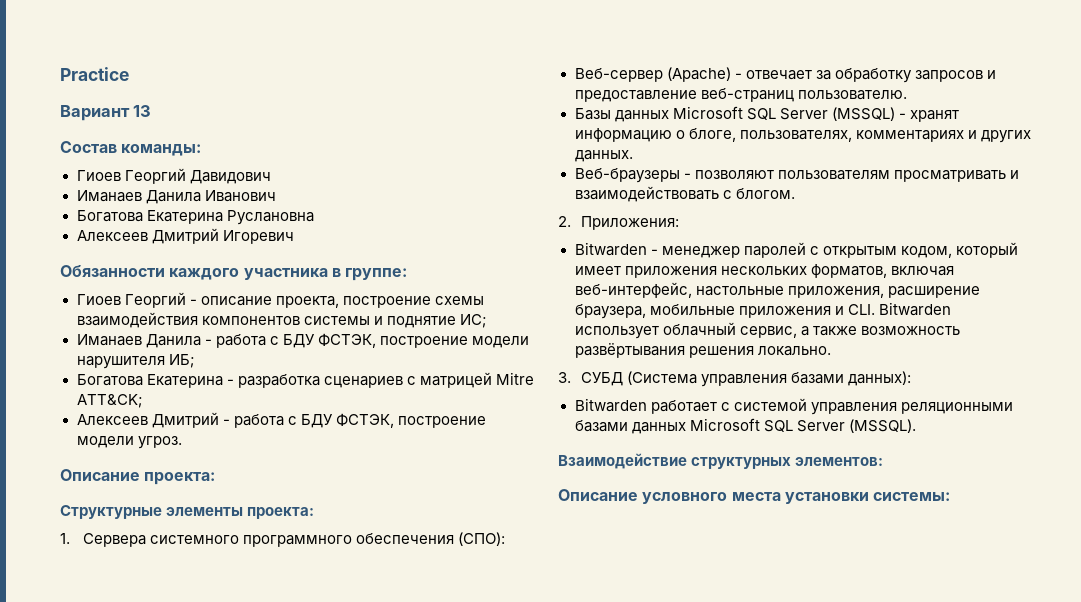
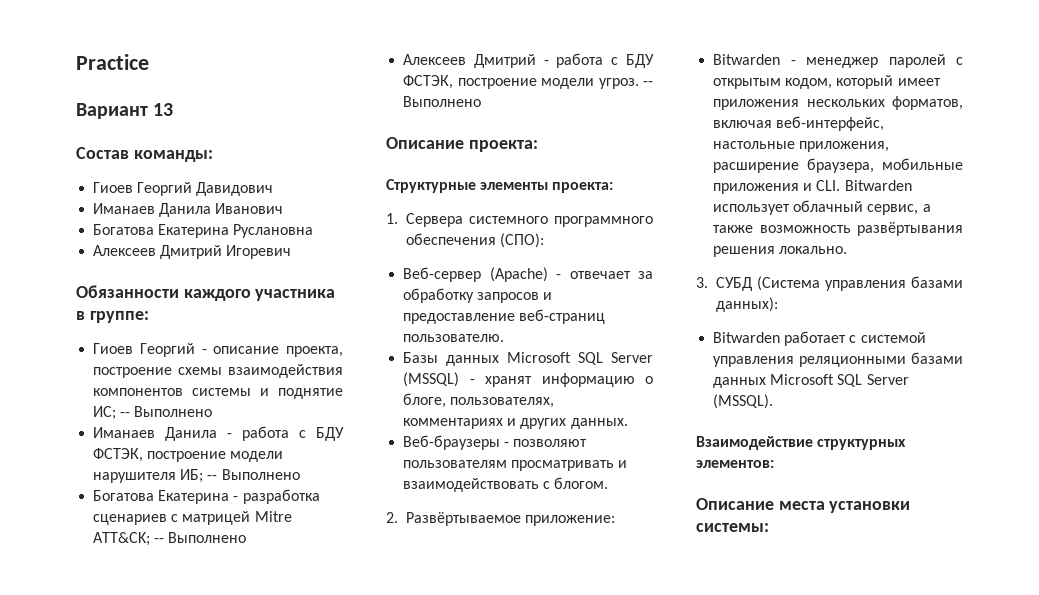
(487, 321) none -> [120,406,213,417] -- Выполнено
(195, 361) none -> [207,469,300,480] -- Выполнено
(143, 401) none -> [154,532,247,543] -- Выполнено
(182, 442) none -> [643,81,653,86] [403,96,482,107] -- Выполнено
[580,216,679,230] Приложения: -> [405,512,615,526] Развёртываемое приложение:
[642,492,728,504] условного -> (774, 504) none

